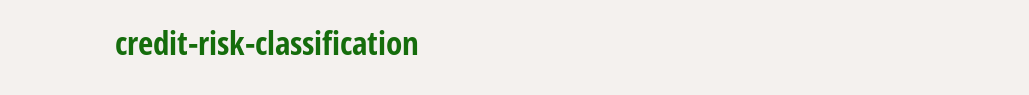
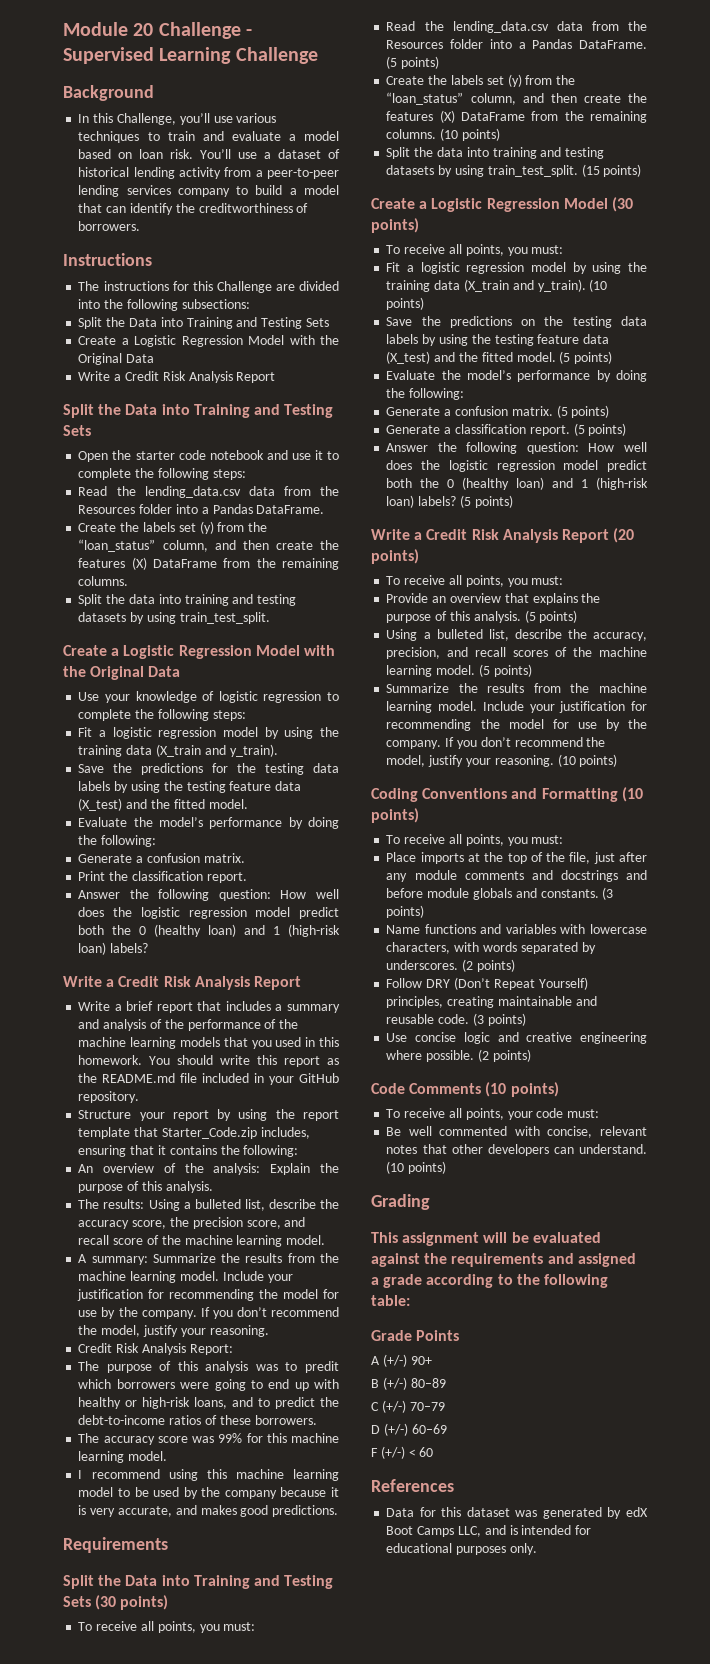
[115,30,419,55] credit-risk-classification -> [63,22,252,39] [63,47,318,64] [63,85,154,101] [78,113,277,125] [78,131,339,143] [78,149,340,159] [78,167,340,179] [78,185,340,197] [78,203,309,215] [78,221,141,231] [63,253,152,266] [78,281,339,293] [78,299,250,311] [78,317,329,329] [78,335,339,347] [78,353,155,365] [78,371,276,383] [63,404,334,418] [63,425,91,436] [78,450,339,462] [78,468,246,480] [78,486,339,498] [78,504,325,514] [78,521,268,534] [78,539,339,552] [78,557,339,570] [78,576,129,586] [78,594,297,606] [78,612,270,624] [63,645,335,659] [63,666,181,680] [78,691,339,703] [78,709,246,721] [78,727,340,739] [78,744,278,757] [78,763,339,775] [78,781,302,793] [78,798,248,811] [78,817,339,829] [78,835,157,847] [78,853,245,863] [78,871,247,883] [78,889,340,901] [78,907,339,919] [78,924,341,937] [78,942,149,955] [63,976,301,990] [78,1001,340,1013] [78,1019,299,1031] [78,1037,340,1049] [78,1055,340,1067] [78,1073,339,1085] [78,1091,140,1103] [78,1109,340,1121] [78,1127,310,1139] [78,1145,299,1157] [78,1163,339,1175] [78,1181,213,1193] [78,1199,339,1211] [78,1217,306,1229] [78,1235,326,1247] [78,1253,340,1265] [78,1271,293,1283] [77,1289,340,1301] [78,1307,339,1319] [78,1325,269,1337] [78,1343,233,1355] [78,1361,339,1373] [78,1379,339,1391] [78,1397,340,1409] [78,1415,317,1425] [78,1433,339,1445] [78,1451,168,1463] [78,1469,339,1481] [78,1487,339,1499] [78,1505,339,1517] [63,1537,168,1553] [63,1575,334,1589] [63,1595,169,1610] [78,1621,256,1633] [386,21,647,33] [386,39,647,49] [386,56,440,69] [386,74,576,87] [386,92,647,105] [386,110,647,123] [386,128,500,141] [386,147,605,159] [386,164,642,177] [371,197,633,212] [371,218,419,233] [386,244,564,256] [386,262,647,274] [386,279,608,292] [386,297,425,310] [386,316,647,328] [386,334,610,346] [386,351,613,364] [386,370,647,382] [386,388,465,400] [386,405,610,418] [386,423,627,436] [386,442,647,454] [386,460,647,472] [386,477,648,490] [386,495,513,508] [371,528,635,543] [371,549,419,564] [386,575,564,587] [386,593,601,605] [386,610,578,623] [386,629,647,641] [386,647,647,659] [386,664,532,677] [386,683,647,693] [386,701,647,713] [386,719,647,731] [386,737,606,749] [386,754,618,767] [371,787,643,802] [371,808,419,823] [386,834,564,846] [386,852,647,864] [386,870,647,882] [386,887,614,900] [386,905,425,918] [386,924,647,934] [386,942,596,954] [386,959,515,972] [386,977,588,990] [386,996,597,1008] [386,1013,526,1026] [386,1032,647,1044] [386,1049,531,1062] [371,1082,559,1097] [386,1108,600,1120] [386,1126,647,1138] [386,1144,647,1156] [386,1161,447,1174] [371,1194,430,1210] [371,1232,601,1246] [371,1253,636,1267] [371,1274,608,1288] [371,1295,410,1306] [371,1330,460,1341] [371,1354,432,1367] [371,1377,446,1390] [371,1400,445,1413] [371,1423,447,1436] [371,1446,434,1459] [371,1479,454,1492] [386,1507,648,1519] [386,1525,592,1537] [386,1543,537,1555] Module 20 Challenge - Supervised Learning Challenge // Background // In this Challenge, you’ll use various techniques to train and evaluate a model based on loan risk. You’ll use a dataset of historical lending activity from a peer-to-peer lending services company to build a model that can identify the creditworthiness of borrowers. // Instructions // The instructions for this Challenge are divided into the following subsections: // Split the Data into Training and Testing Sets // Create a Logistic Regression Model with the Original Data // Write a Credit Risk Analysis Report // Split the Data into Training and Testing Sets // Open the starter code notebook and use it to complete the following steps: // Read the lending_data.csv data from the Resources folder into a Pandas DataFrame. // Create the labels set (y) from the “loan_status” column, and then create the features (X) DataFrame from the remaining columns. // Split the data into training and testing datasets by using train_test_split. // Create a Logistic Regression Model with the Original Data // Use your knowledge of logistic regression to complete the following steps: // Fit a logistic regression model by using the training data (X_train and y_train). // Save the predictions for the testing data labels by using the testing feature data (X_test) and the fitted model. // Evaluate the model’s performance by doing the following: // Generate a confusion matrix. // Print the classification report. // Answer the following question: How well does the logistic regression model predict both the 0 (healthy loan) and 1 (high-risk loan) labels? // Write a Credit Risk Analysis Report // Write a brief report that includes a summary and analysis of the performance of the machine learning models that you used in this homework. You should write this report as the README.md file included in your GitHub repository. // Structure your report by using the report template that Starter_Code.zip includes, ensuring that it contains the following: // An overview of the analysis: Explain the purpose of this analysis. // The results: Using a bulleted list, describe the accuracy score, the precision score, and recall score of the machine learning model. // A summary: Summarize the results from the machine learning model. Include your justification for recommending the model for use by the company. If you don’t recommend the model, justify your reasoning. // Credit Risk Analysis Report: // The purpose of this analysis was to predit which borrowers were going to end up with healthy or high-risk loans, and to predict the debt-to-income ratios of these borrowers. // The accuracy score was 99% for this machine learning model. // I recommend using this machine learning model to be used by the company because it is very accurate, and makes good predictions. // Requirements // Split the Data into Training and Testing Sets (30 points) // To receive all points, you must: // Read the lending_data.csv data from the Resources folder into a Pandas DataFrame. (5 points) // Create the labels set (y) from the “loan_status” column, and then create the features (X) DataFrame from the remaining columns. (10 points) // Split the data into training and testing datasets by using train_test_split. (15 points) // Create a Logistic Regression Model (30 points) // To receive all points, you must: // Fit a logistic regression model by using the training data (X_train and y_train). (10 points) // Save the predictions on the testing data labels by using the testing feature data (X_test) and the fitted model. (5 points) // Evaluate the model’s performance by doing the following: // Generate a confusion matrix. (5 points) // Generate a classification report. (5 points) // Answer the following question: How well does the logistic regression model predict both the 0 (healthy loan) and 1 (high-risk loan) labels? (5 points) // Write a Credit Risk Analysis Report (20 points) // To receive all points, you must: // Provide an overview that explains the purpose of this analysis. (5 points) // Using a bulleted list, describe the accuracy, precision, and recall scores of the machine learning model. (5 points) // Summarize the results from the machine learning model. Include your justification for recommending the model for use by the company. If you don’t recommend the model, justify your reasoning. (10 points) // Coding Conventions and Formatting (10 points) // To receive all points, you must: // Place imports at the top of the file, just after any module comments and docstrings and before module globals and constants. (3 points) // Name functions and variables with lowercase characters, with words separated by underscores. (2 points) // Follow DRY (Don’t Repeat Yourself) principles, creating maintainable and reusable code. (3 points) // Use concise logic and creative engineering where possible. (2 points) // Code Comments (10 points) // To receive all points, your code must: // Be well commented with concise, relevant notes that other developers can understand. (10 points) // Grading // This assignment will be evaluated against the requirements and assigned a grade according to the following table: // Grade Points // A (+/-) 90+ // B (+/-) 80–89 // C (+/-) 70–79 // D (+/-) 60–69 // F (+/-) < 60 // References // Data for this dataset was generated by edX Boot Camps LLC, and is intended for educational purposes only.

